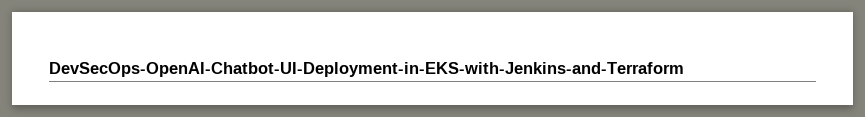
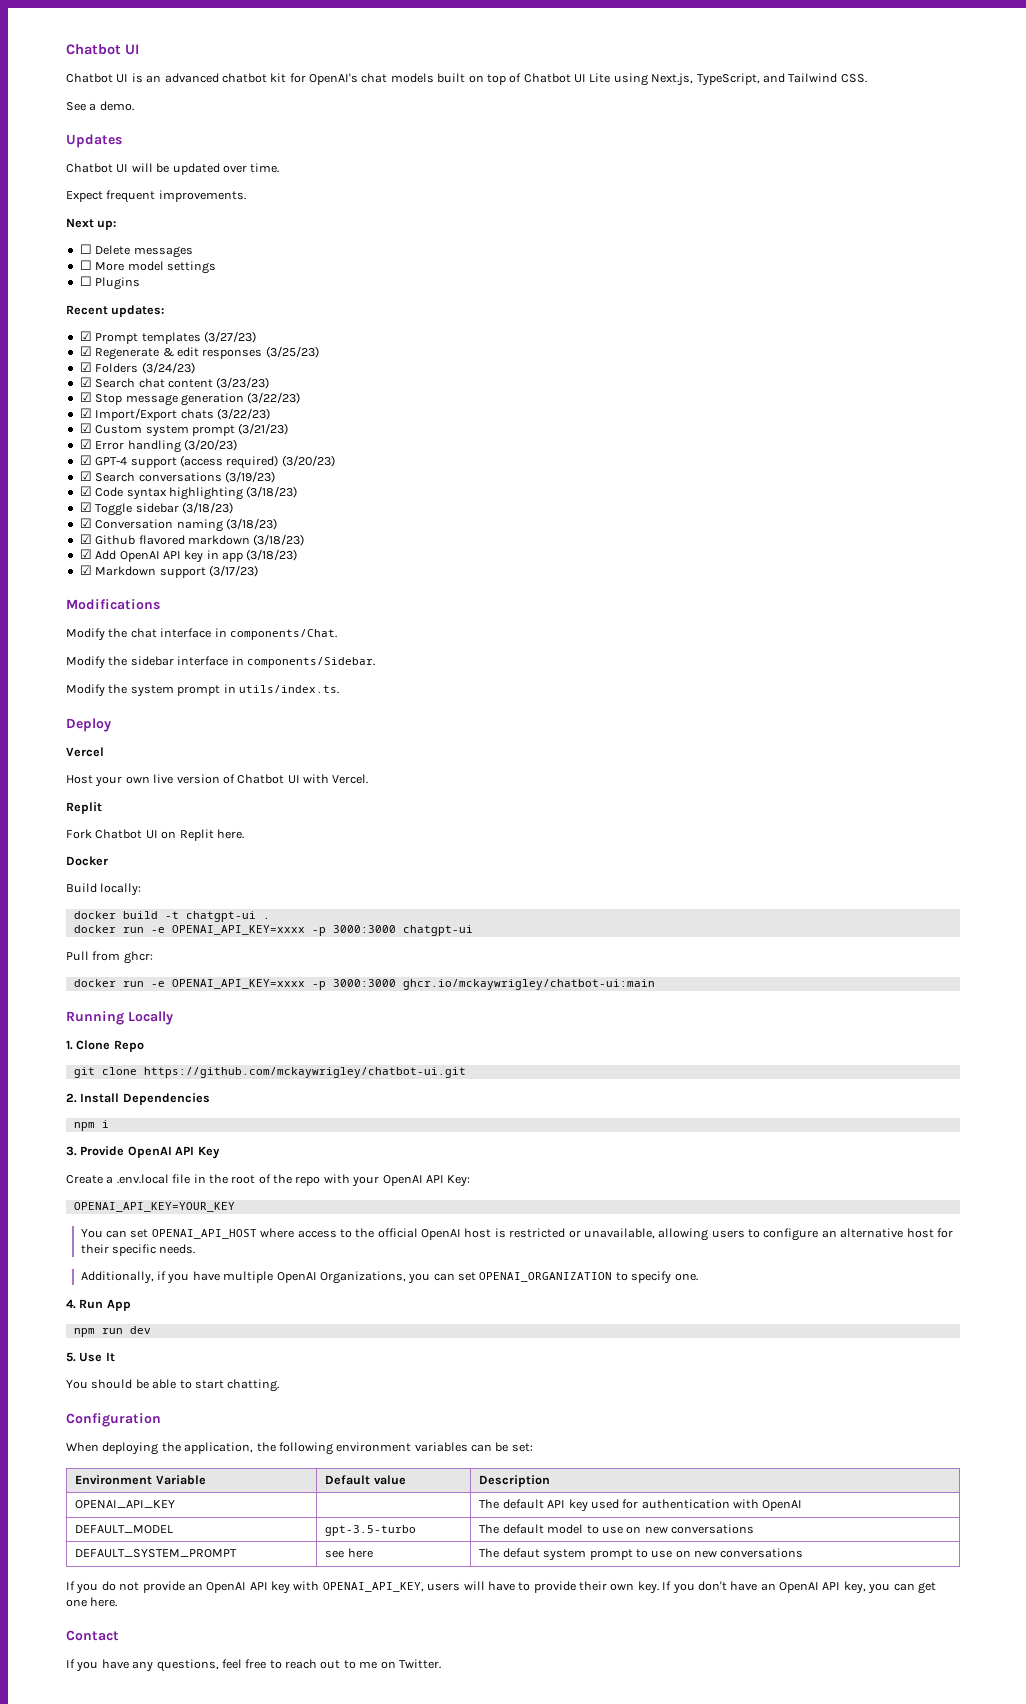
[49,62,684,77] DevSecOps-OpenAI-Chatbot-UI-Deployment-in-EKS-with-Jenkins-and-Terraform -> [66,44,139,55] [66,73,867,86] [66,101,134,111] [66,134,122,148] [66,163,280,175] [66,190,246,203] [66,218,117,230] [79,244,193,258] [79,260,216,274] [79,276,141,290] [66,305,165,317] [79,331,256,344] [79,346,319,360] [79,362,195,374] [79,377,270,389] [79,392,301,406] [79,408,270,421] [79,423,289,437] [79,439,237,453] [79,455,335,469] [79,471,275,483] [79,486,298,500] [79,502,233,516] [79,518,277,532] [79,534,305,546] [79,549,298,563] [79,565,258,578] [66,599,160,610] [66,628,337,641] [66,656,375,669] [66,684,339,697] [66,718,111,732] [66,747,104,757] [66,774,369,787] [66,802,102,814] [66,829,244,841] [66,856,108,866] [66,883,142,896] [73,911,270,922] [73,925,473,936] [66,951,153,964] [73,979,655,990] [66,1011,173,1025] [66,1040,144,1052] [73,1067,466,1078] [66,1093,210,1105] [73,1120,109,1131] [66,1146,220,1159] [66,1174,471,1187] [73,1202,235,1212] [80,1228,953,1241] [80,1244,196,1256] [80,1271,698,1284] [66,1299,131,1311] [73,1326,151,1337] [66,1352,115,1362] [66,1379,280,1392] [66,1413,161,1427] [66,1442,533,1455] [75,1475,206,1485] [325,1475,406,1485] [479,1475,551,1487] [75,1500,176,1509] [479,1499,803,1512] [75,1525,174,1534] [325,1525,417,1536] [479,1524,754,1534] [75,1549,238,1558] [325,1548,373,1558] [479,1548,804,1561] [66,1581,936,1594] [66,1597,118,1607] [66,1630,119,1641] [66,1659,441,1672] Chatbot UI // Chatbot UI is an advanced chatbot kit for OpenAI's chat models built on top of Chatbot UI Lite using Next.js, TypeScript, and Tailwind CSS. // See a demo. // Updates // Chatbot UI will be updated over time. // Expect frequent improvements. // Next up: // ☐ Delete messages // ☐ More model settings // ☐ Plugins // Recent updates: // ☑ Prompt templates (3/27/23) // ☑ Regenerate & edit responses (3/25/23) // ☑ Folders (3/24/23) // ☑ Search chat content (3/23/23) // ☑ Stop message generation (3/22/23) // ☑ Import/Export chats (3/22/23) // ☑ Custom system prompt (3/21/23) // ☑ Error handling (3/20/23) // ☑ GPT-4 support (access required) (3/20/23) // ☑ Search conversations (3/19/23) // ☑ Code syntax highlighting (3/18/23) // ☑ Toggle sidebar (3/18/23) // ☑ Conversation naming (3/18/23) // ☑ Github flavored markdown (3/18/23) // ☑ Add OpenAI API key in app (3/18/23) // ☑ Markdown support (3/17/23) // Modifications // Modify the chat interface in components/Chat. // Modify the sidebar interface in components/Sidebar. // Modify the system prompt in utils/index.ts. // Deploy // Vercel // Host your own live version of Chatbot UI with Vercel. // Replit // Fork Chatbot UI on Replit here. // Docker // Build locally: // docker build -t chatgpt-ui . // docker run -e OPENAI_API_KEY=xxxx -p 3000:3000 chatgpt-ui // Pull from ghcr: // docker run -e OPENAI_API_KEY=xxxx -p 3000:3000 ghcr.io/mckaywrigley/chatbot-ui:main // Running Locally // 1. Clone Repo // git clone https://github.com/mckaywrigley/chatbot-ui.git // 2. Install Dependencies // npm i // 3. Provide OpenAI API Key // Create a .env.local file in the root of the repo with your OpenAI API Key: // OPENAI_API_KEY=YOUR_KEY // You can set OPENAI_API_HOST where access to the official OpenAI host is restricted or unavailable, allowing users to configure an alternative host for their specific needs. // Additionally, if you have multiple OpenAI Organizations, you can set OPENAI_ORGANIZATION to specify one. // 4. Run App // npm run dev // 5. Use It // You should be able to start chatting. // Configuration // When deploying the application, the following environment variables can be set: // Environment Variable | Default value | Description // OPENAI_API_KEY | | The default API key used for authentication with OpenAI // DEFAULT_MODEL | gpt-3.5-turbo | The default model to use on new conversations // DEFAULT_SYSTEM_PROMPT | see here | The defaut system prompt to use on new conversations // If you do not provide an OpenAI API key with OPENAI_API_KEY, users will have to provide their own key. If you don't have an OpenAI API key, you can get one here. // Contact // If you have any questions, feel free to reach out to me on Twitter.

